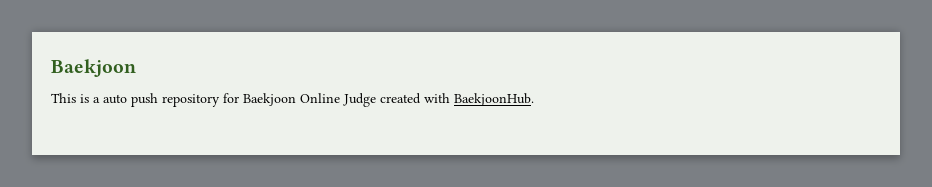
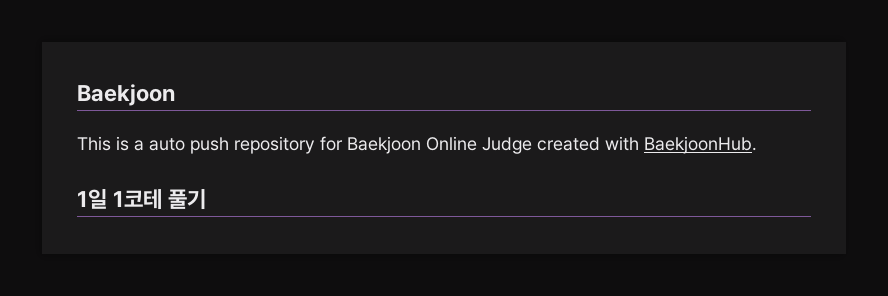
(534, 99) none -> [77,189,207,210] // 1일 1코테 풀기

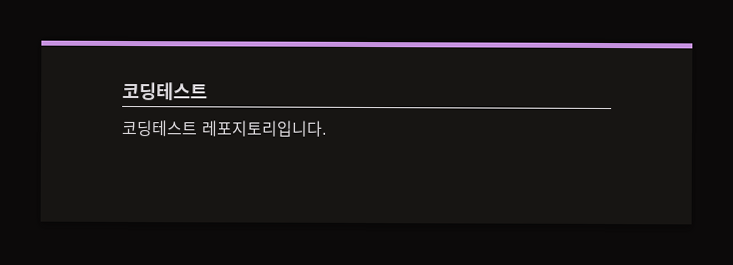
[77,84,175,106] [77,136,757,154] [77,189,207,210] Baekjoon // This is a auto push repository for Baekjoon Online Judge created with BaekjoonHub. // 1일 1코테 풀기 -> [122,81,208,101] [121,119,328,137] 코딩테스트 // 코딩테스트 레포지토리입니다.

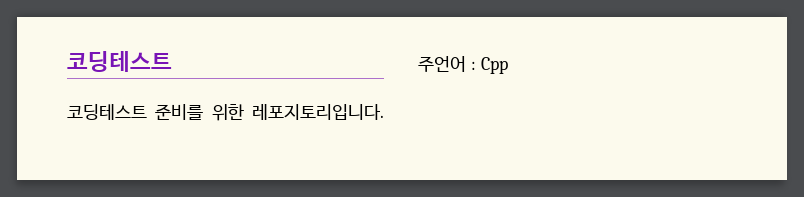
[201,120,328,137] 레포지토리입니다. -> [155,104,384,121] [418,56,508,74] 준비를 위한 레포지토리입니다. 주언어 : Cpp

